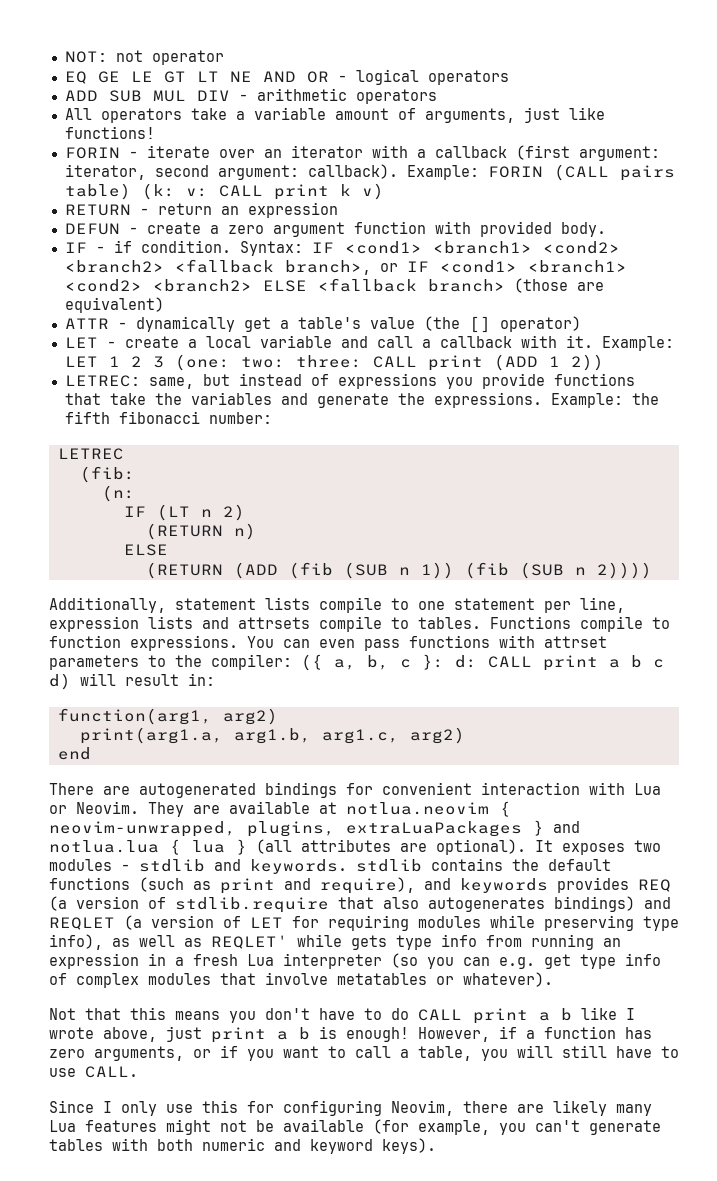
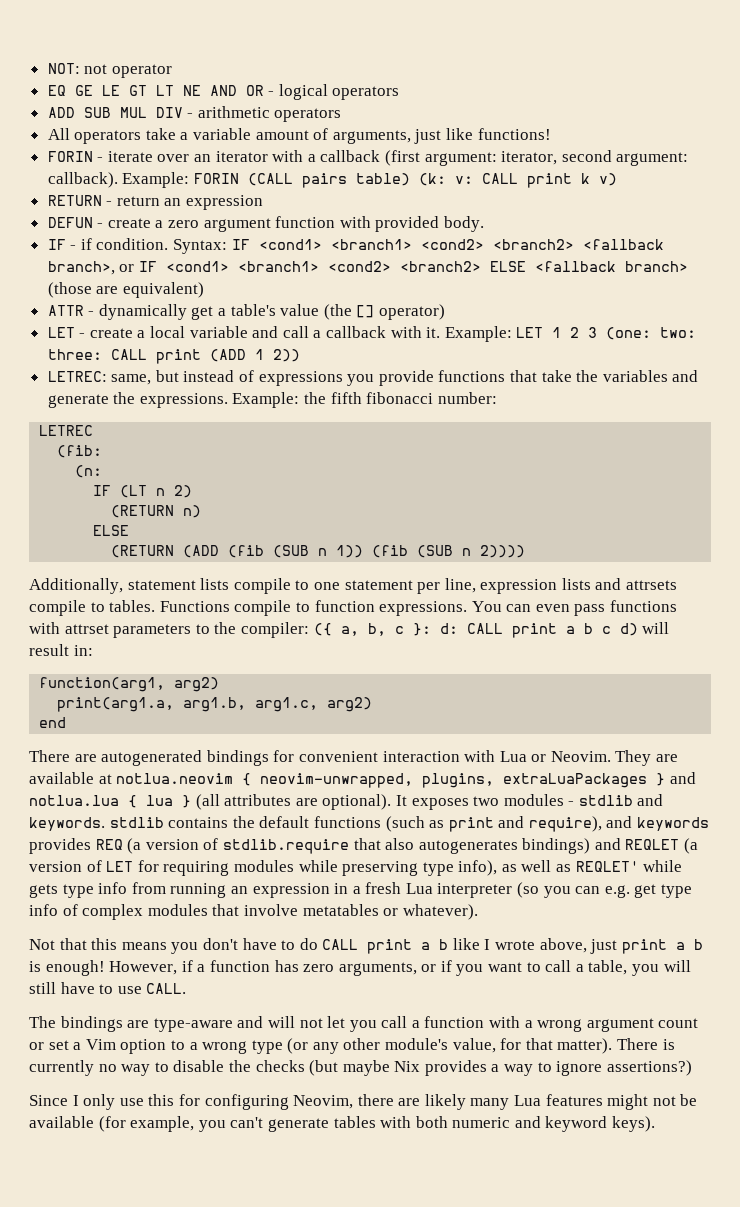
(138, 1072) none -> [29,1016,699,1032] [29,1038,675,1054] [29,1060,692,1076] // The bindings are type-aware and will not let you call a function with a wrong argument count or set a Vim option to a wrong type (or any other module's value, for that matter). There is currently no way to disable the checks (but maybe Nix provides a way to ignore assertions?)

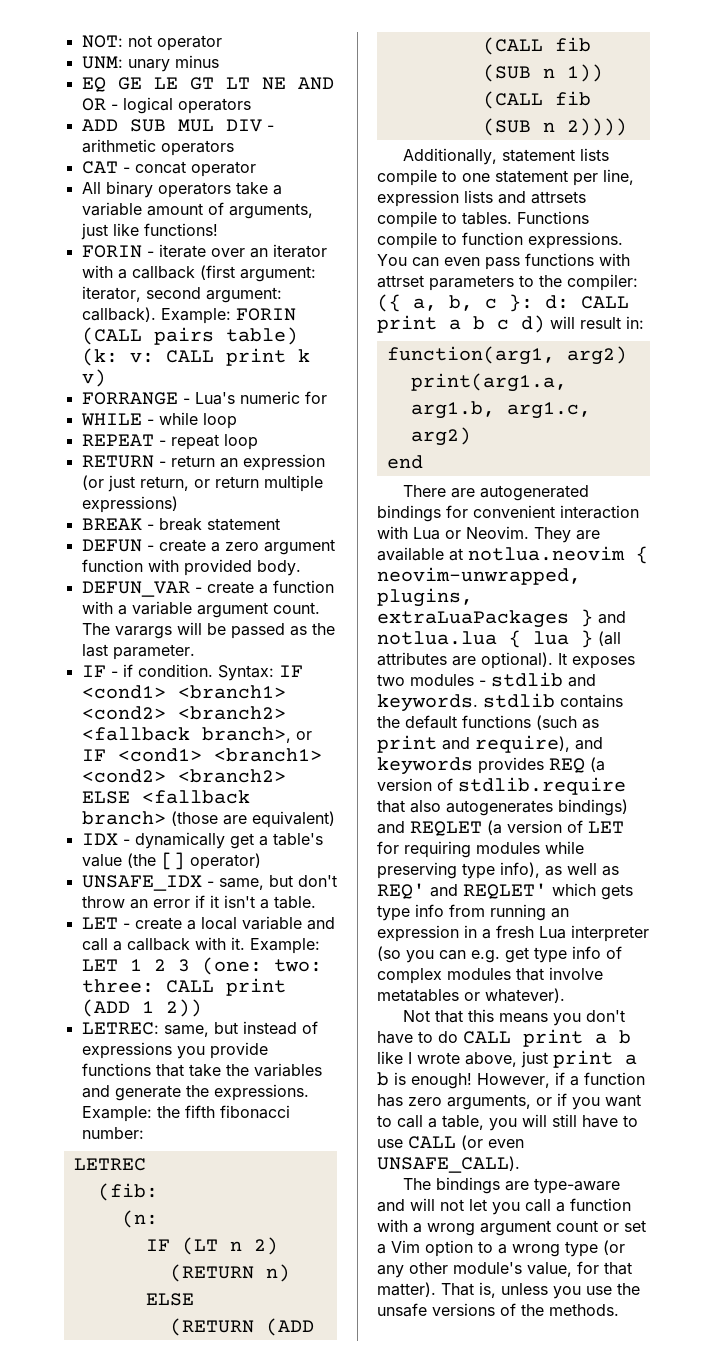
(172, 71) none -> [81,55,219,72] // UNM: unary minus
(342, 115) none -> [81,161,256,177] // CAT - concat operator
(70, 134) none -> [105,181,153,198] binary
(617, 179) none -> [81,391,327,405] [80,412,237,429] [81,434,258,450] // FORRANGE - Lua's numeric for // WHILE - while loop // REPEAT - repeat loop
(264, 202) none -> [81,475,323,492] [81,496,178,513] [81,518,280,531] (or just return, or return multiple expressions) // BREAK - break statement
(485, 224) none -> [81,580,334,597] [81,601,320,618] [81,622,335,639] [81,644,195,660] // DEFUN_VAR - create a function with a variable argument count. The varargs will be passed as the last parameter.
[47,305,84,316] ATTR -> [81,833,118,845] IDX
(446, 312) none -> [81,875,337,891] [81,895,316,909] // UNSAFE_IDX - same, but don't throw an error if it isn't a table.
[228,545,265,558] (fib -> [482,37,591,55] (CALL fib
[372,545,409,558] (fib -> [482,91,591,109] (CALL fib
[575,860,683,872] REQLET' while -> [377,883,596,899] REQ' and REQLET' which
[146,983,187,994] CALL. -> [408,1135,524,1150] [377,1156,520,1173] CALL (or even UNSAFE_CALL).
[617,1038,675,1050] [29,1060,692,1076] [29,1094,698,1110] [29,1116,656,1132] There is currently no way to disable the checks (but maybe Nix provides a way to ignore assertions?) // Since I only use this for configuring Neovim, there are likely many Lua features might not be available (for example, you can't generate tables with both numeric and keyword keys). -> [441,1282,640,1299] [377,1303,619,1317] That is, unless you use the unsafe versions of the methods.

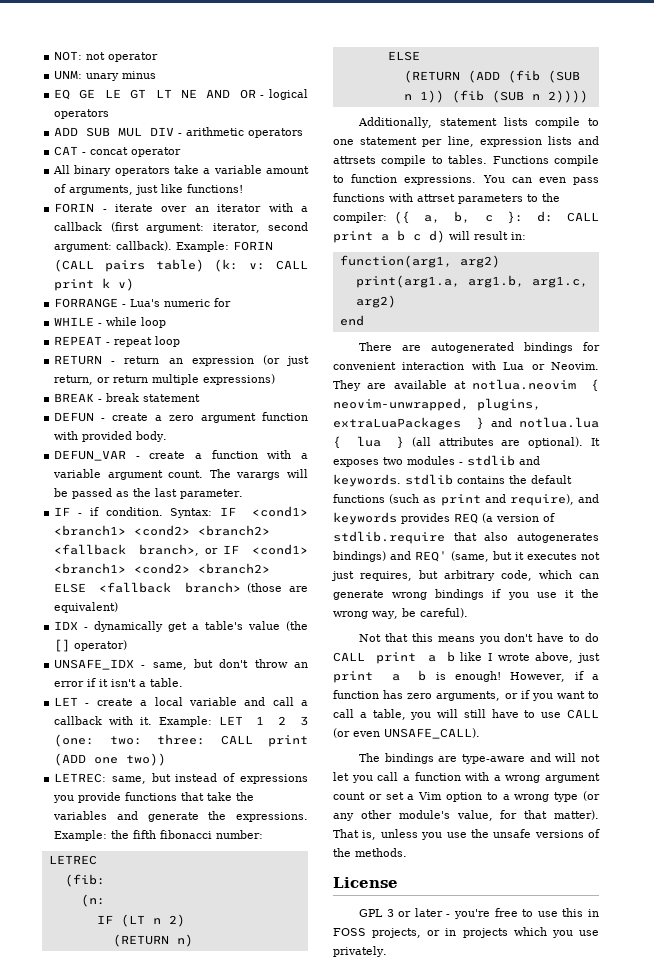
[141,999,202,1017] 1 2)) -> [94,753,167,766] one two))
[482,37,591,55] (CALL fib -> [507,70,540,83] (fib
[482,91,591,109] (CALL fib -> [451,90,484,103] (fib
[410,820,624,836] [377,841,584,858] [377,862,619,879] [377,883,633,900] [377,904,569,921] [377,925,649,942] [377,946,622,963] [377,967,603,984] [377,988,565,1003] REQLET (a version of LET for requiring modules while preserving type info), as well as REQ' and REQLET' which gets type info from running an expression in a fresh Lua interpreter (so you can e.g. get type info of complex modules that involve metatables or whatever). -> [415,551,600,562] [331,570,599,581] [333,589,599,600] [333,608,468,619] REQ' (same, but it executes not just requires, but arbitrary code, which can generate wrong bindings if you use it the wrong way, be careful).
(619, 1310) none -> [333,877,398,888] [359,908,599,919] [333,927,599,938] [333,946,387,957] // License // GPL 3 or later - you're free to use this in FOSS projects, or in projects which you use privately.

